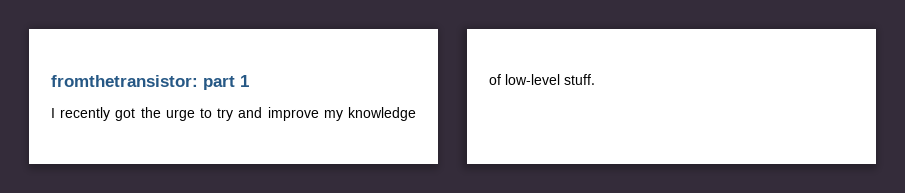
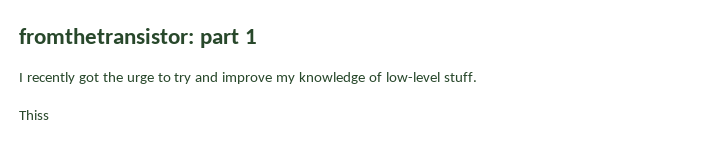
(595, 79) none -> [19,110,49,120] // Thiss

